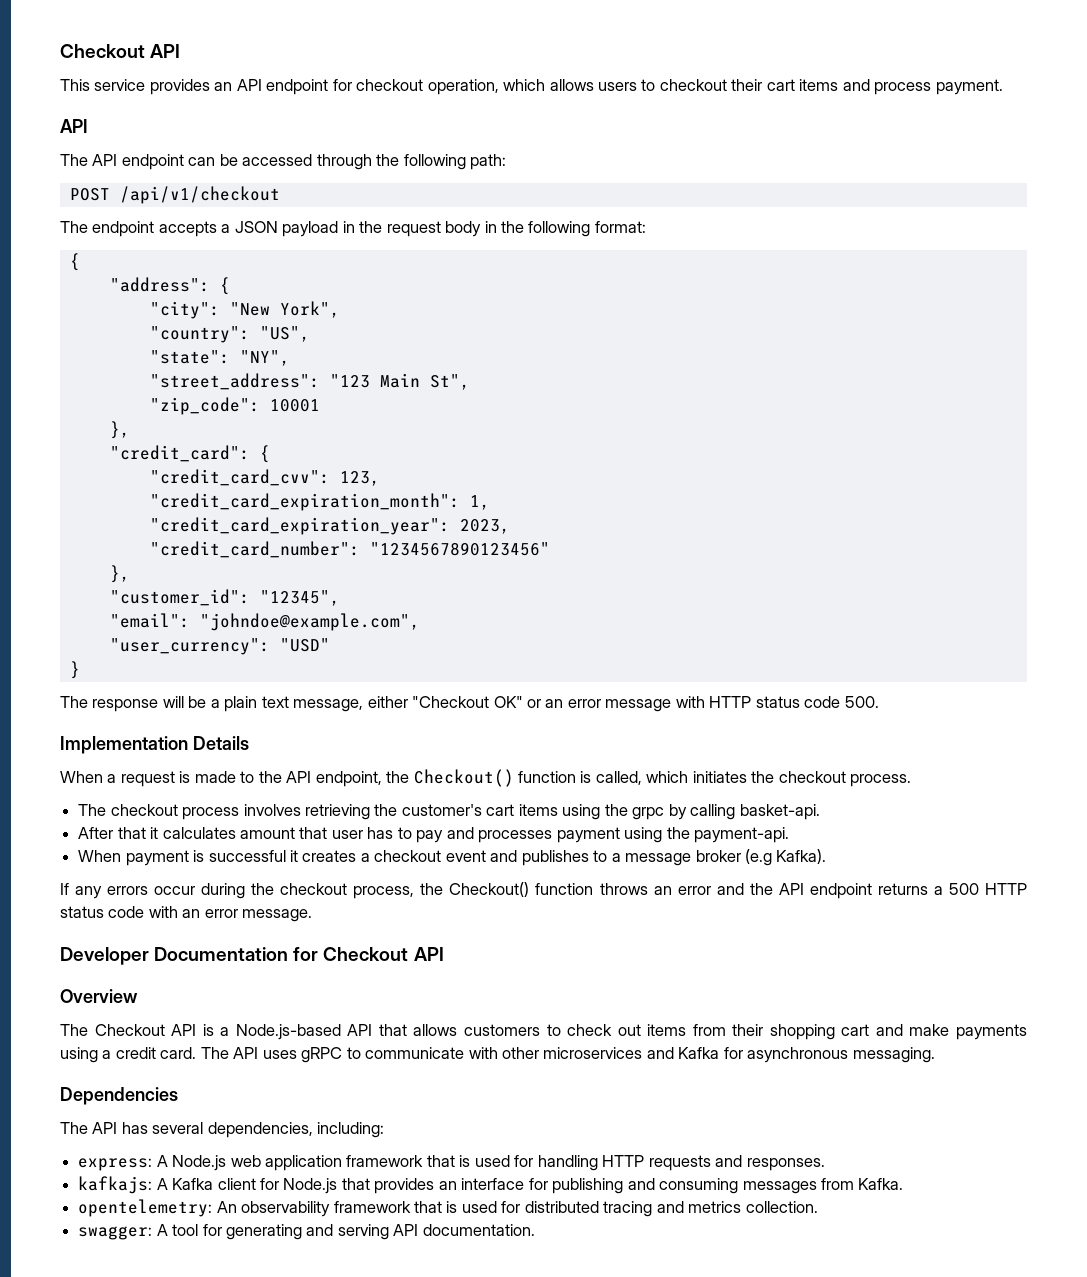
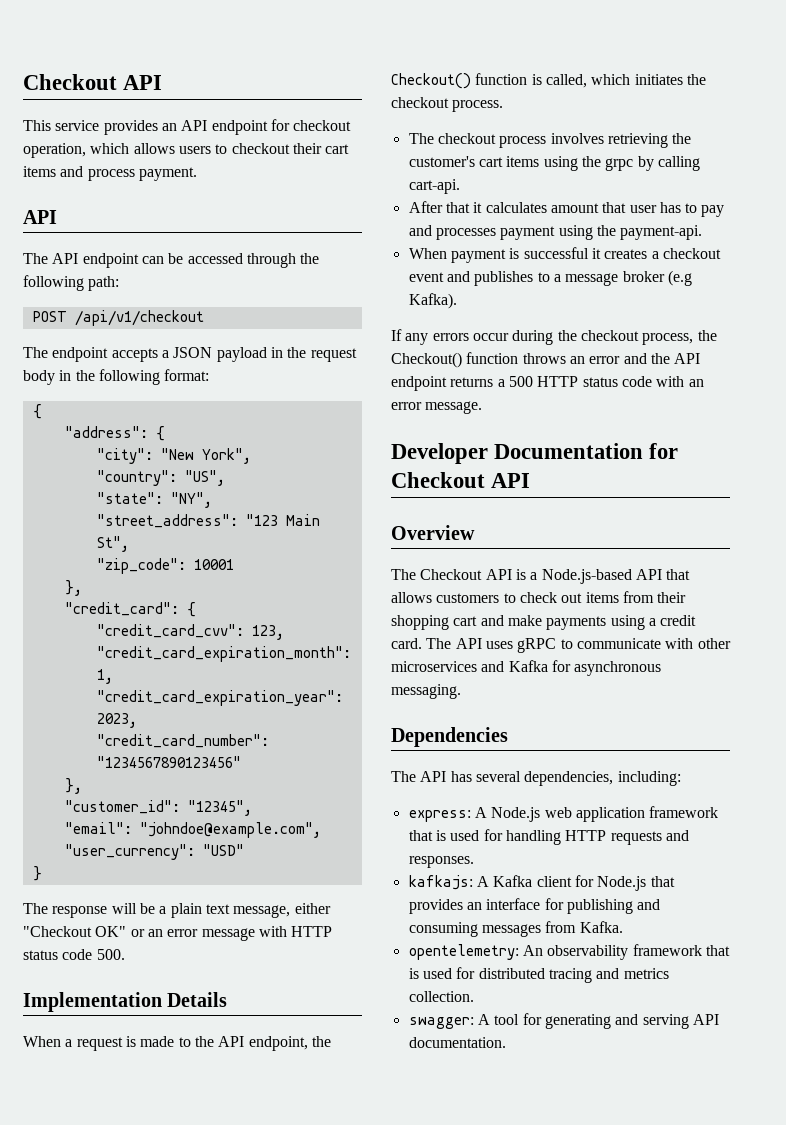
[739,804,820,820] basket-api. -> [408,179,460,194] cart-api.

